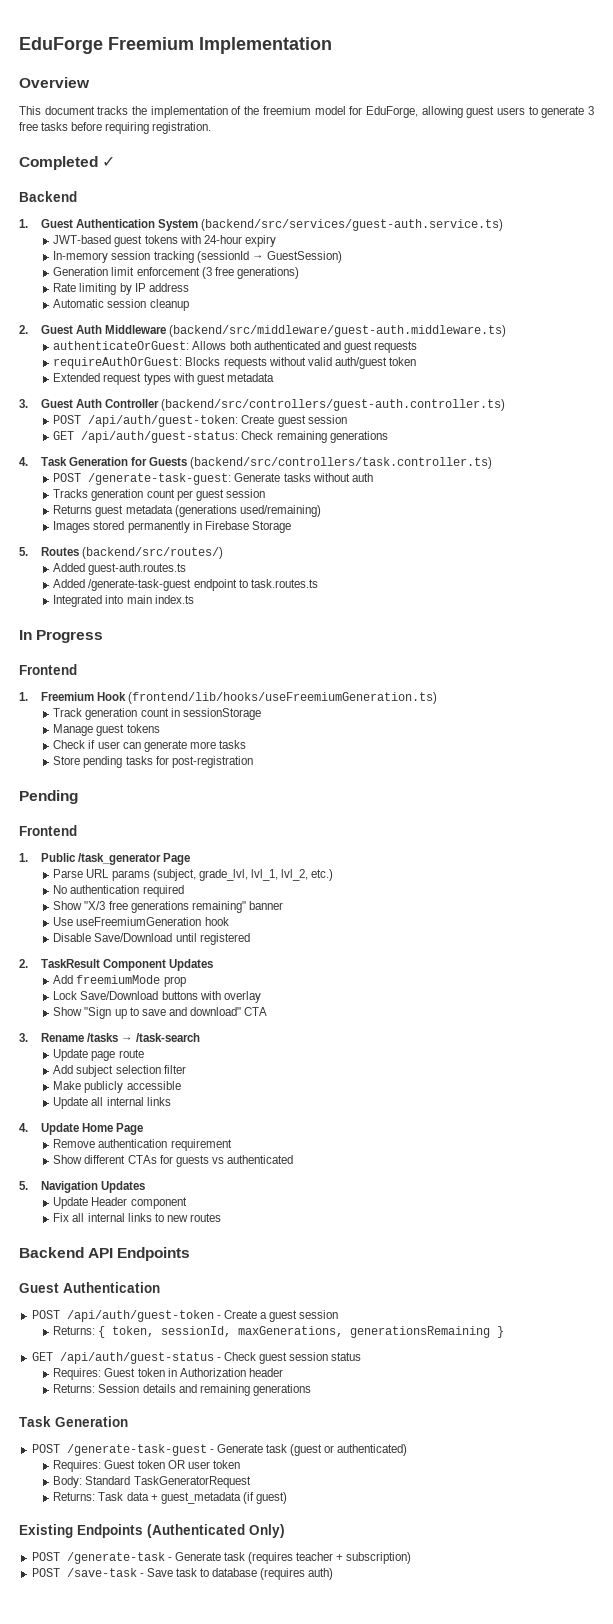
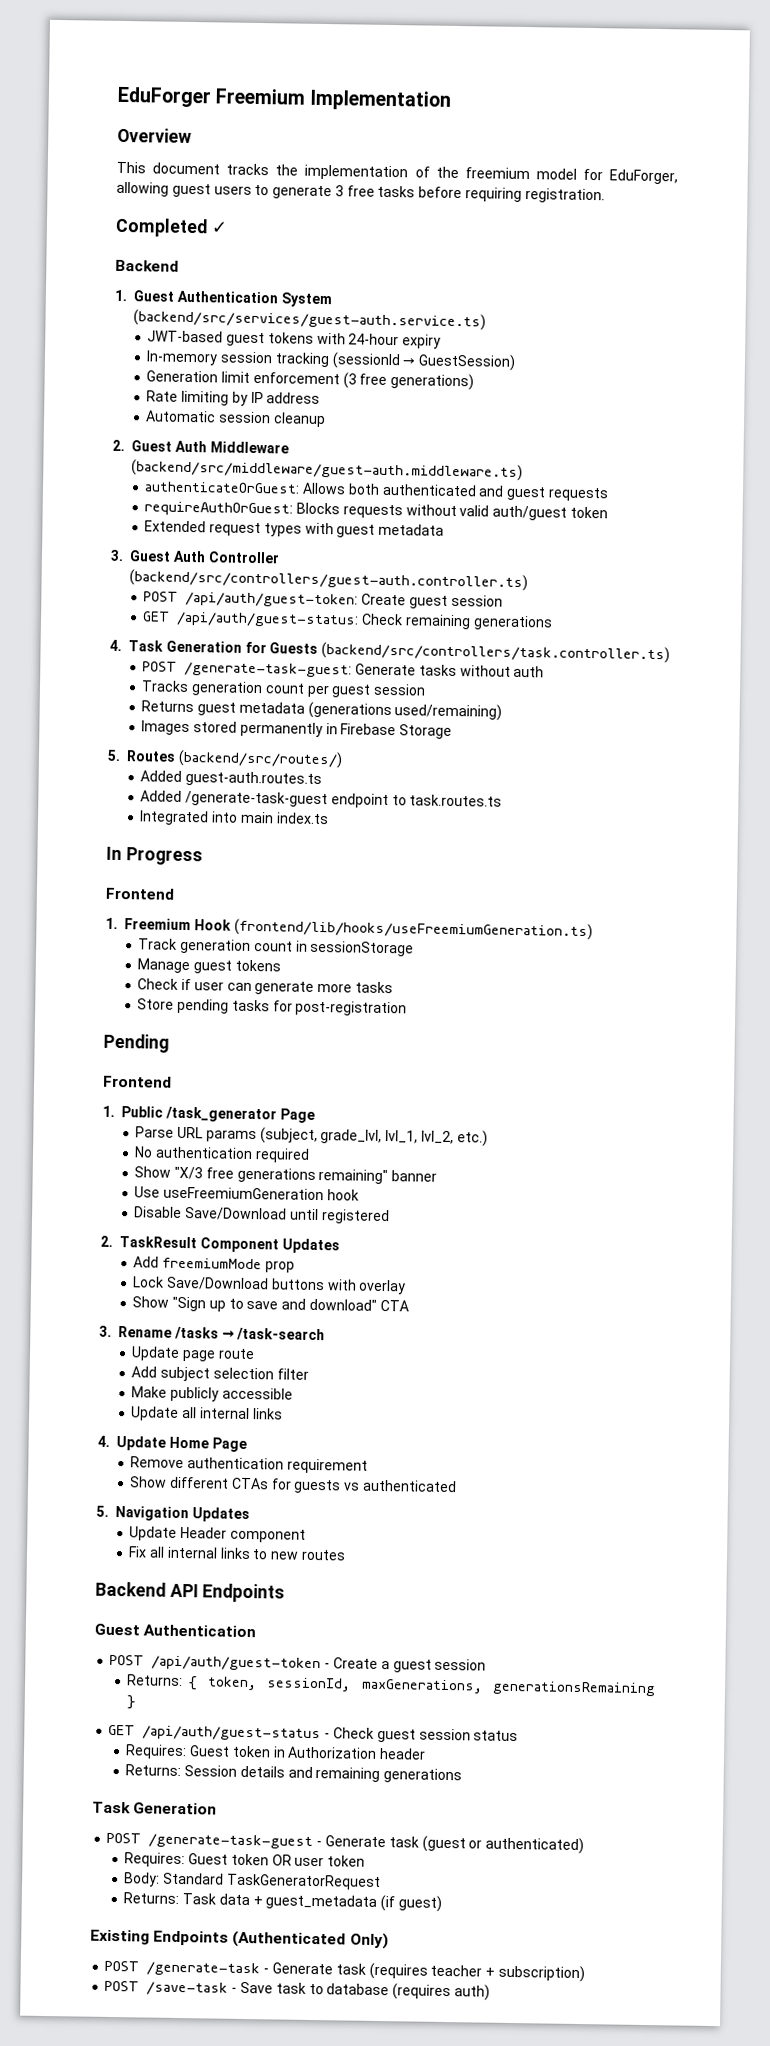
[19,37,103,54] EduForge -> [117,86,212,108] EduForger
[365,106,418,118] EduForge, -> [609,169,679,185] EduForger,

